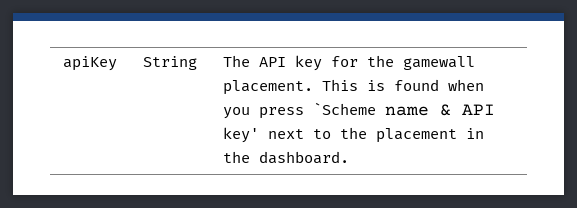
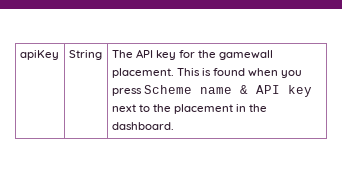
[312,102,376,115] `Scheme -> [143,85,192,94] Scheme
[222,127,259,143] key' -> [287,85,312,97] key

